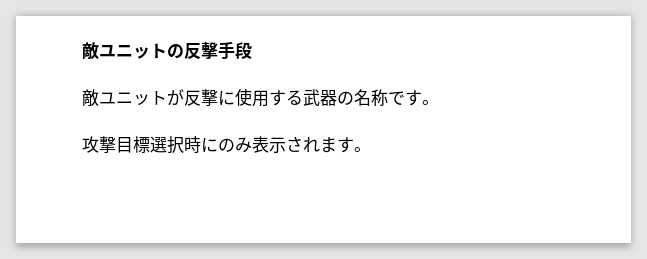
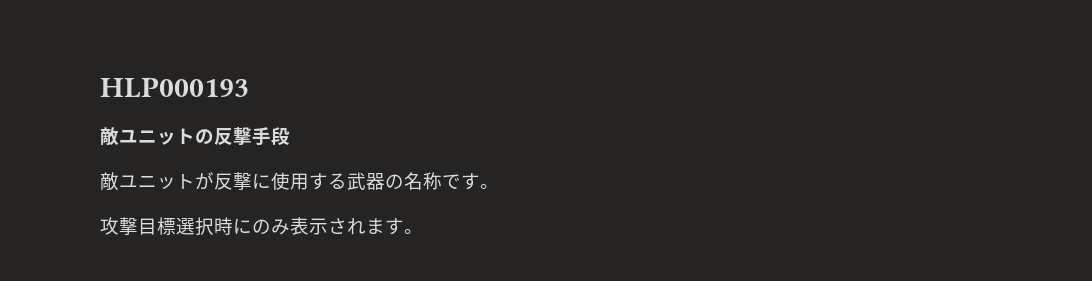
(82, 51) none -> [100,77,249,98] HLP000193 //

